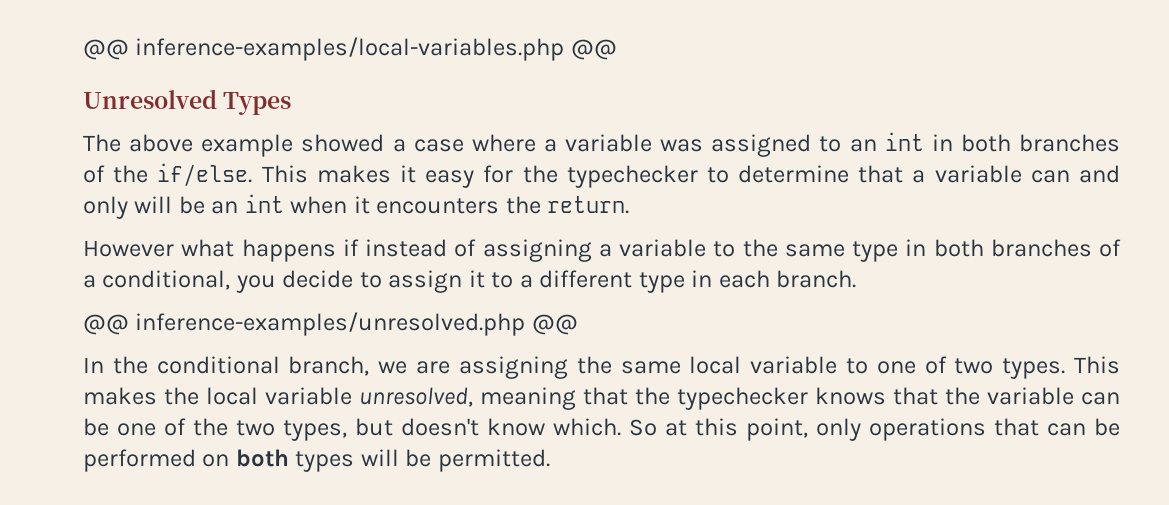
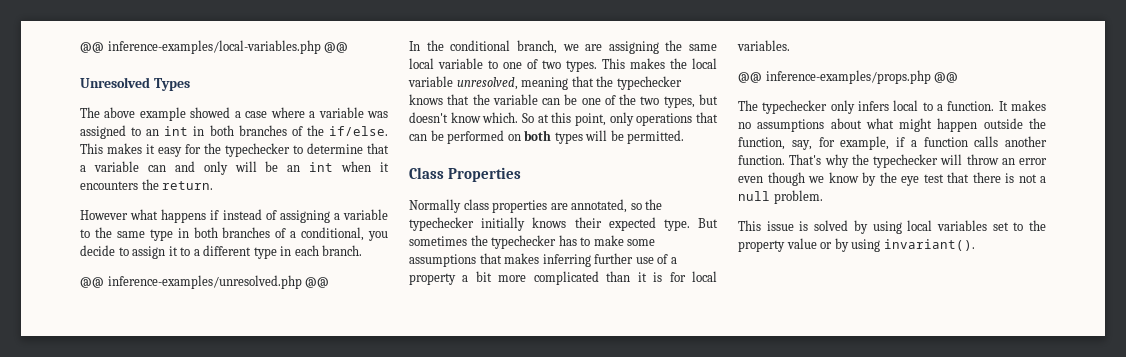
(550, 460) none -> [409,167,522,182] [409,199,663,213] [409,217,718,231] [409,235,656,249] [409,253,677,267] [409,271,717,285] [737,40,790,51] [738,70,959,84] [738,100,1046,114] [738,118,1046,132] [738,136,1047,150] [738,154,1047,168] [738,172,1046,186] [738,190,823,204] [738,220,1046,234] [738,238,975,252] // Class Properties // Normally class properties are annotated, so the typechecker initially knows their expected type. But sometimes the typechecker has to make some assumptions that makes inferring further use of a property a bit more complicated than it is for local variables. // @@ inference-examples/props.php @@ // The typechecker only infers local to a function. It makes no assumptions about what might happen outside the function, say, for example, if a function calls another function. That's why the typechecker will throw an error even though we know by the eye test that there is not a null problem. // This issue is solved by using local variables set to the property value or by using invariant().

